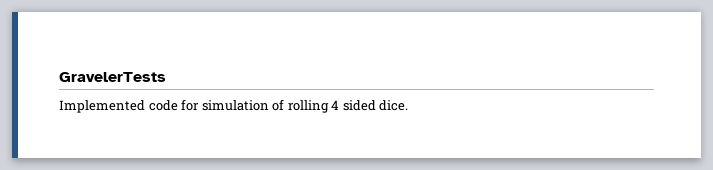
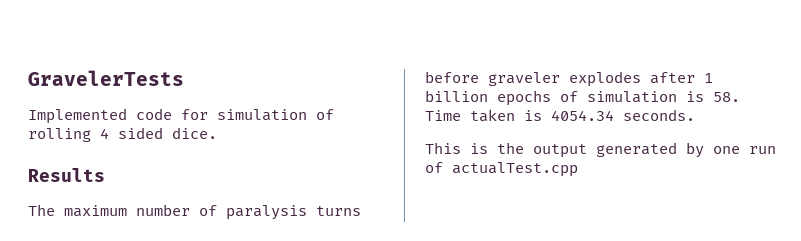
(409, 105) none -> [28,168,105,182] [28,204,361,220] [425,71,713,87] [425,90,740,106] [425,109,695,122] [425,142,776,158] [425,162,578,177] // Results // The maximum number of paralysis turns before graveler explodes after 1 billion epochs of simulation is 58. Time taken is 4054.34 seconds. // This is the output generated by one run of actualTest.cpp

